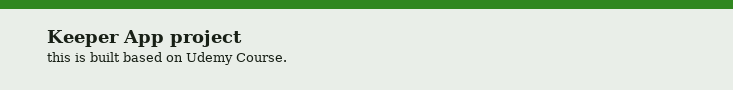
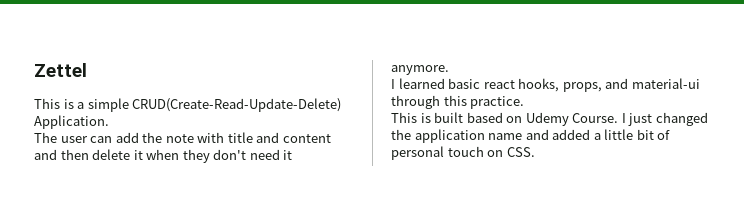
[47,30,242,47] [47,52,71,62] Keeper App project // this -> [34,63,87,77] [34,98,342,112] [34,115,109,129] [34,132,331,143] [34,149,293,163] [391,65,449,75] [391,78,700,92] [391,95,525,109] [391,112,417,123] Zettel // This is a simple CRUD(Create-Read-Update-Delete) Application. // The user can add the note with title and content and then delete it when they don't need it anymore. // I learned basic react hooks, props, and material-ui through this practice. // This
(287, 57) none -> [621,112,708,126] [391,129,671,143] [391,146,535,160] I just changed the application name and added a little bit of personal touch on CSS.

